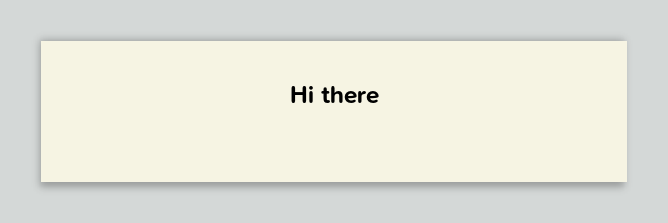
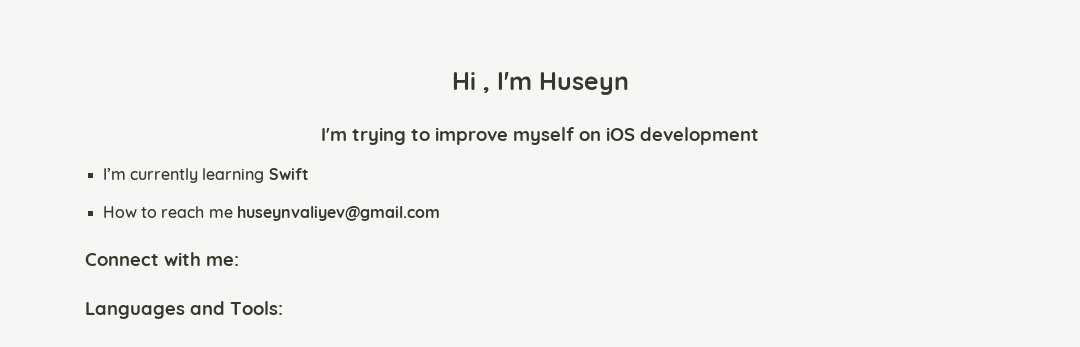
[320,86,379,104] there -> [482,72,629,95] [321,127,759,145] [102,168,309,183] [102,206,440,221] [85,252,239,266] [85,301,283,319] , I'm Huseyn // I'm trying to improve myself on iOS development // I’m currently learning Swift // How to reach me huseynvaliyev@gmail.com // Connect with me: // Languages and Tools:

